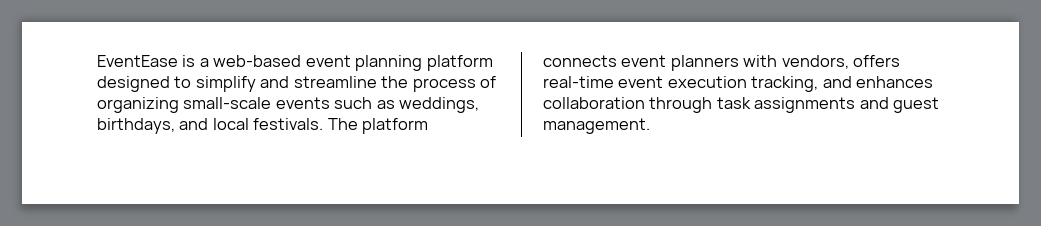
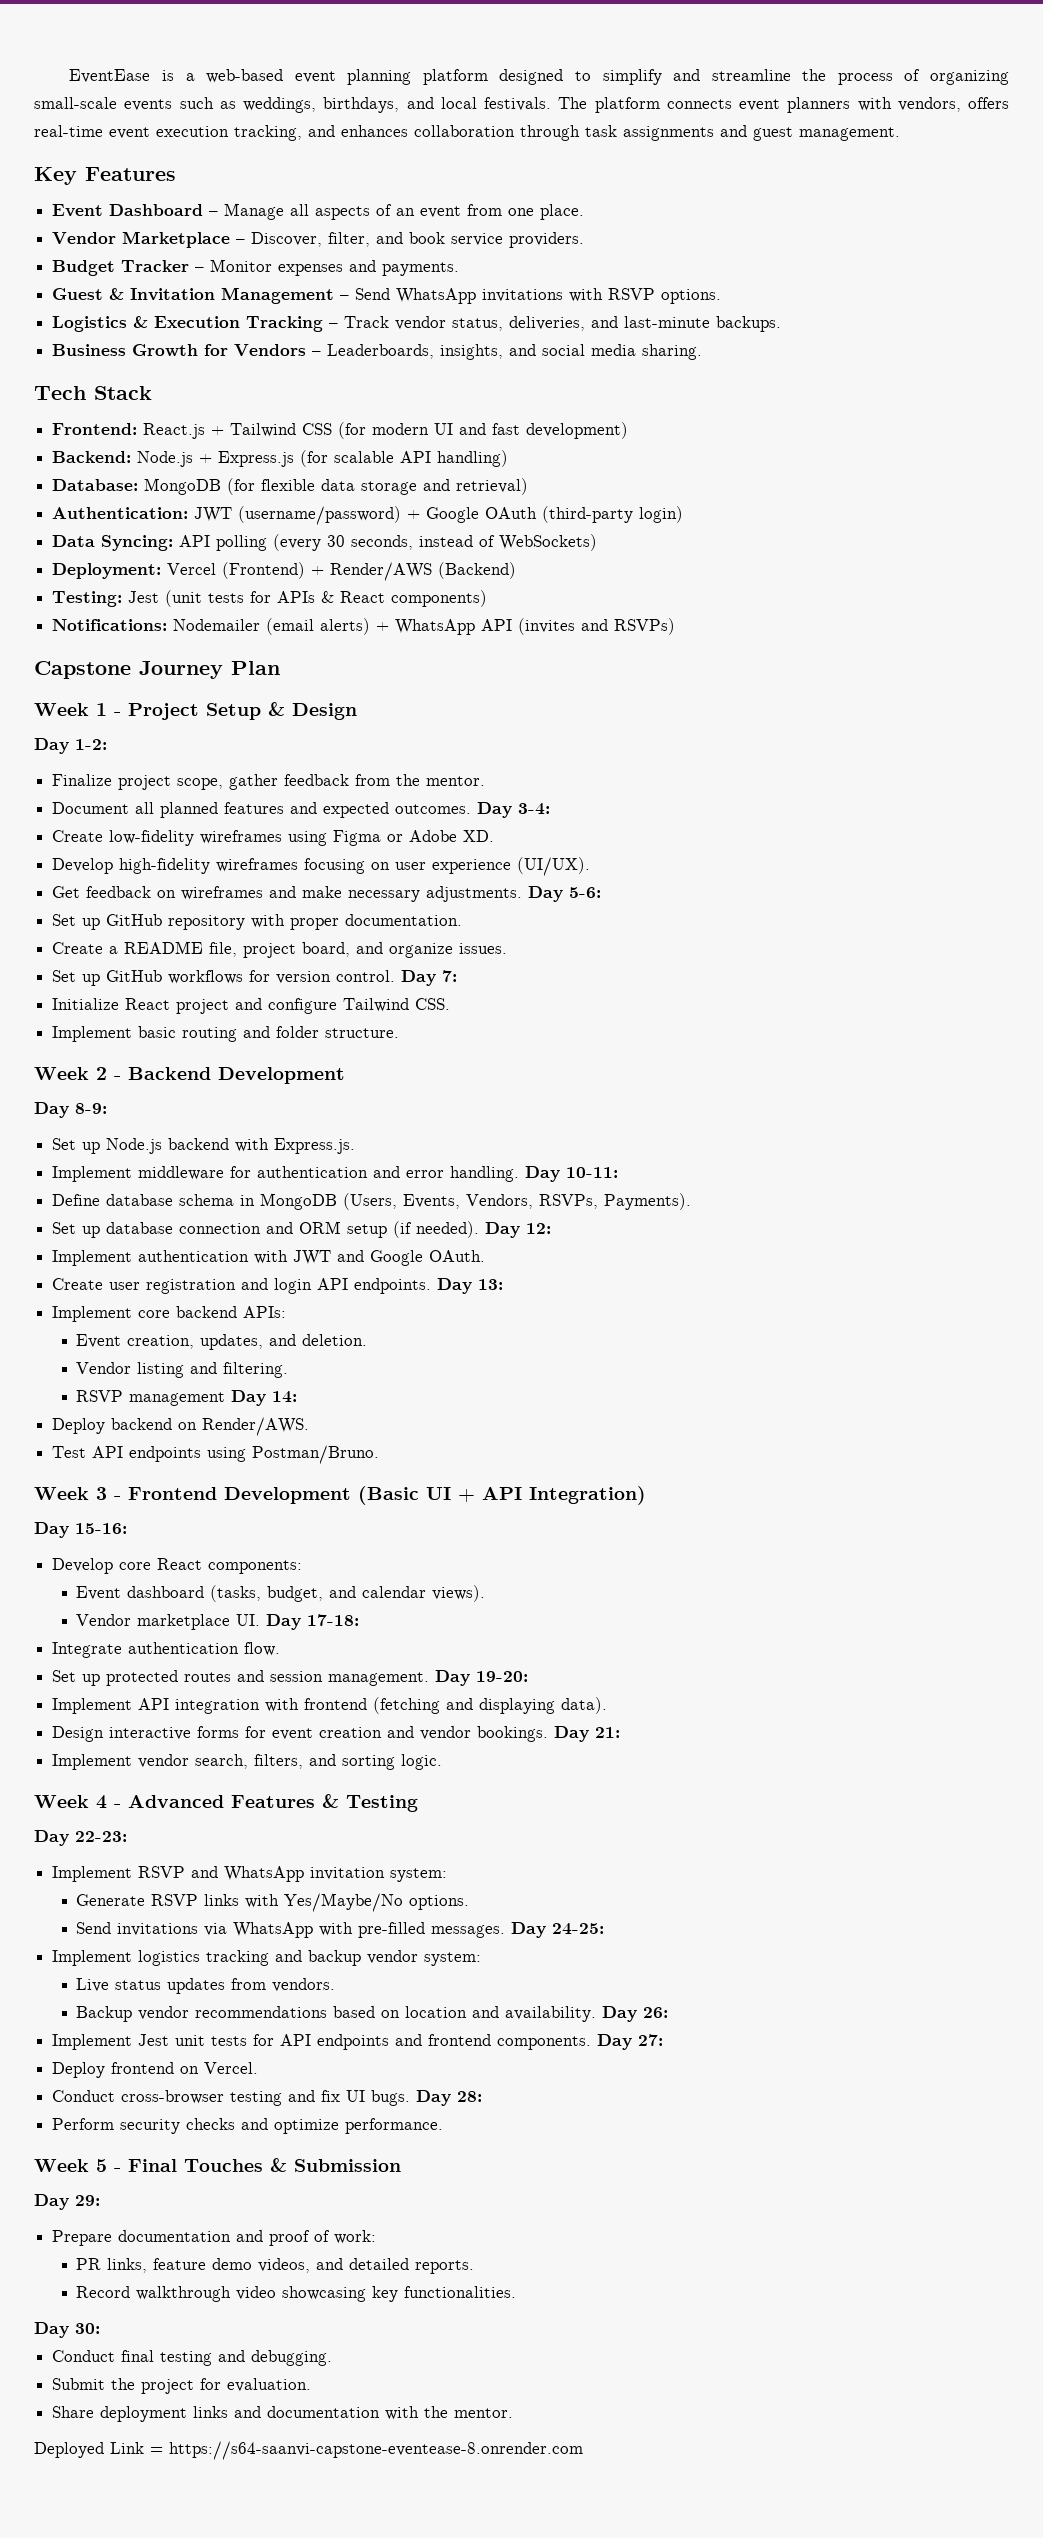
(650, 126) none -> [34,167,176,185] [52,203,585,220] [52,231,585,248] [52,259,460,276] [52,287,722,304] [52,316,782,332] [52,344,703,360] [34,386,152,400] [52,422,629,439] [52,450,509,467] [52,478,529,495] [52,506,684,525] [52,534,598,551] [52,562,517,581] [52,590,488,607] [52,618,676,635] [34,661,280,679] [34,702,357,720] [34,738,107,754] [52,774,486,790] [52,802,551,818] [52,830,495,846] [52,857,591,876] [52,886,602,902] [52,914,463,930] [52,941,508,958] [52,970,458,986] [52,998,451,1014] [52,1026,400,1042] [34,1067,345,1084] [34,1102,107,1118] [52,1138,356,1154] [52,1166,619,1182] [52,1193,692,1210] [52,1221,552,1238] [52,1250,486,1266] [52,1278,504,1294] [52,1306,287,1322] [76,1334,368,1350] [76,1362,289,1378] [76,1390,298,1406] [52,1417,310,1436] [52,1445,380,1464] [34,1486,646,1505] [34,1522,127,1538] [52,1558,303,1574] [76,1585,486,1602] [76,1614,360,1630] [52,1642,281,1658] [52,1670,529,1686] [52,1697,608,1714] [52,1726,621,1742] [52,1754,443,1770] [34,1794,418,1812] [34,1830,127,1846] [52,1866,448,1882] [76,1893,470,1912] [76,1922,605,1938] [52,1950,482,1966] [76,1978,336,1994] [76,2006,669,2022] [52,2034,664,2050] [52,2062,259,2078] [52,2090,483,2106] [52,2118,444,2134] [34,2158,401,2172] [34,2194,100,2210] [52,2230,377,2246] [76,2258,475,2274] [76,2286,517,2302] [34,2322,100,2338] [52,2350,333,2366] [52,2378,312,2394] [52,2406,514,2422] [34,2441,583,2460] // Key Features // Event Dashboard – Manage all aspects of an event from one place. // Vendor Marketplace – Discover, filter, and book service providers. // Budget Tracker – Monitor expenses and payments. // Guest & Invitation Management – Send WhatsApp invitations with RSVP options. // Logistics & Execution Tracking – Track vendor status, deliveries, and last-minute backups. // Business Growth for Vendors – Leaderboards, insights, and social media sharing. // Tech Stack // Frontend: React.js + Tailwind CSS (for modern UI and fast development) // Backend: Node.js + Express.js (for scalable API handling) // Database: MongoDB (for flexible data storage and retrieval) // Authentication: JWT (username/password) + Google OAuth (third-party login) // Data Syncing: API polling (every 30 seconds, instead of WebSockets) // Deployment: Vercel (Frontend) + Render/AWS (Backend) // Testing: Jest (unit tests for APIs & React components) // Notifications: Nodemailer (email alerts) + WhatsApp API (invites and RSVPs) // Capstone Journey Plan // Week 1 - Project Setup & Design // Day 1-2: // Finalize project scope, gather feedback from the mentor. // Document all planned features and expected outcomes. Day 3-4: // Create low-fidelity wireframes using Figma or Adobe XD. // Develop high-fidelity wireframes focusing on user experience (UI/UX). // Get feedback on wireframes and make necessary adjustments. Day 5-6: // Set up GitHub repository with proper documentation. // Create a README file, project board, and organize issues. // Set up GitHub workflows for version control. Day 7: // Initialize React project and configure Tailwind CSS. // Implement basic routing and folder structure. // Week 2 - Backend Development // Day 8-9: // Set up Node.js backend with Express.js. // Implement middleware for authentication and error handling. Day 10-11: // Define database schema in MongoDB (Users, Events, Vendors, RSVPs, Payments). // Set up database connection and ORM setup (if needed). Day 12: // Implement authentication with JWT and Google OAuth. // Create user registration and login API endpoints. Day 13: // Implement core backend APIs: // Event creation, updates, and deletion. // Vendor listing and filtering. // RSVP management Day 14: // Deploy backend on Render/AWS. // Test API endpoints using Postman/Bruno. // Week 3 - Frontend Development (Basic UI + API Integration) // Day 15-16: // Develop core React components: // Event dashboard (tasks, budget, and calendar views). // Vendor marketplace UI. Day 17-18: // Integrate authentication flow. // Set up protected routes and session management. Day 19-20: // Implement API integration with frontend (fetching and displaying data). // Design interactive forms for event creation and vendor bookings. Day 21: // Implement vendor search, filters, and sorting logic. // Week 4 - Advanced Features & Testing // Day 22-23: // Implement RSVP and WhatsApp invitation system: // Generate RSVP links with Yes/Maybe/No options. // Send invitations via WhatsApp with pre-filled messages. Day 24-25: // Implement logistics tracking and backup vendor system: // Live status updates from vendors. // Backup vendor recommendations based on location and availability. Day 26: // Implement Jest unit tests for API endpoints and frontend components. Day 27: // Deploy frontend on Vercel. // Conduct cross-browser testing and fix UI bugs. Day 28: // Perform security checks and optimize performance. // Week 5 - Final Touches & Submission // Day 29: // Prepare documentation and proof of work: // PR links, feature demo videos, and detailed reports. // Record walkthrough video showcasing key functionalities. // Day 30: // Conduct final testing and debugging. // Submit the project for evaluation. // Share deployment links and documentation with the mentor. // Deployed Link = https://s64-saanvi-capstone-eventease-8.onrender.com

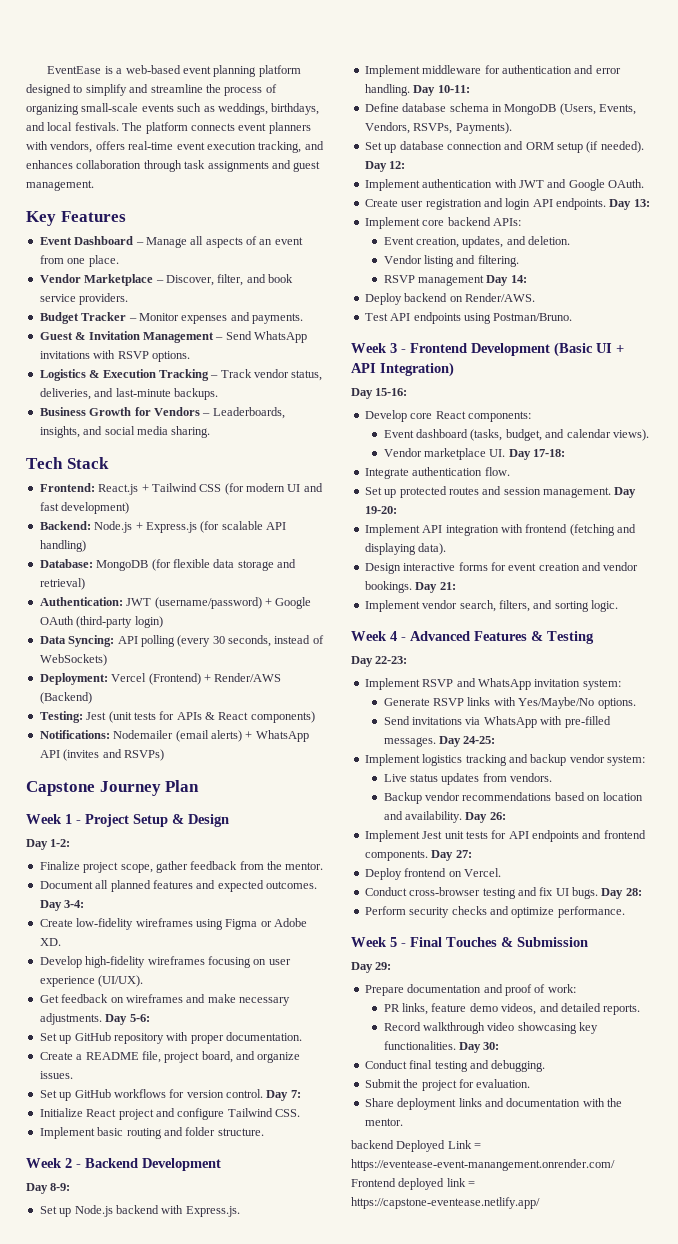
(517, 2292) // -> (456, 1045) none
(514, 2413) none -> [351,1140,394,1149] backend
[169,2441,583,2460] https://s64-saanvi-capstone-eventease-8.onrender.com -> [351,1159,615,1171] [351,1178,476,1190] [351,1197,540,1209] https://eventease-event-manangement.onrender.com/ Frontend deployed link = https://capstone-eventease.netlify.app/

